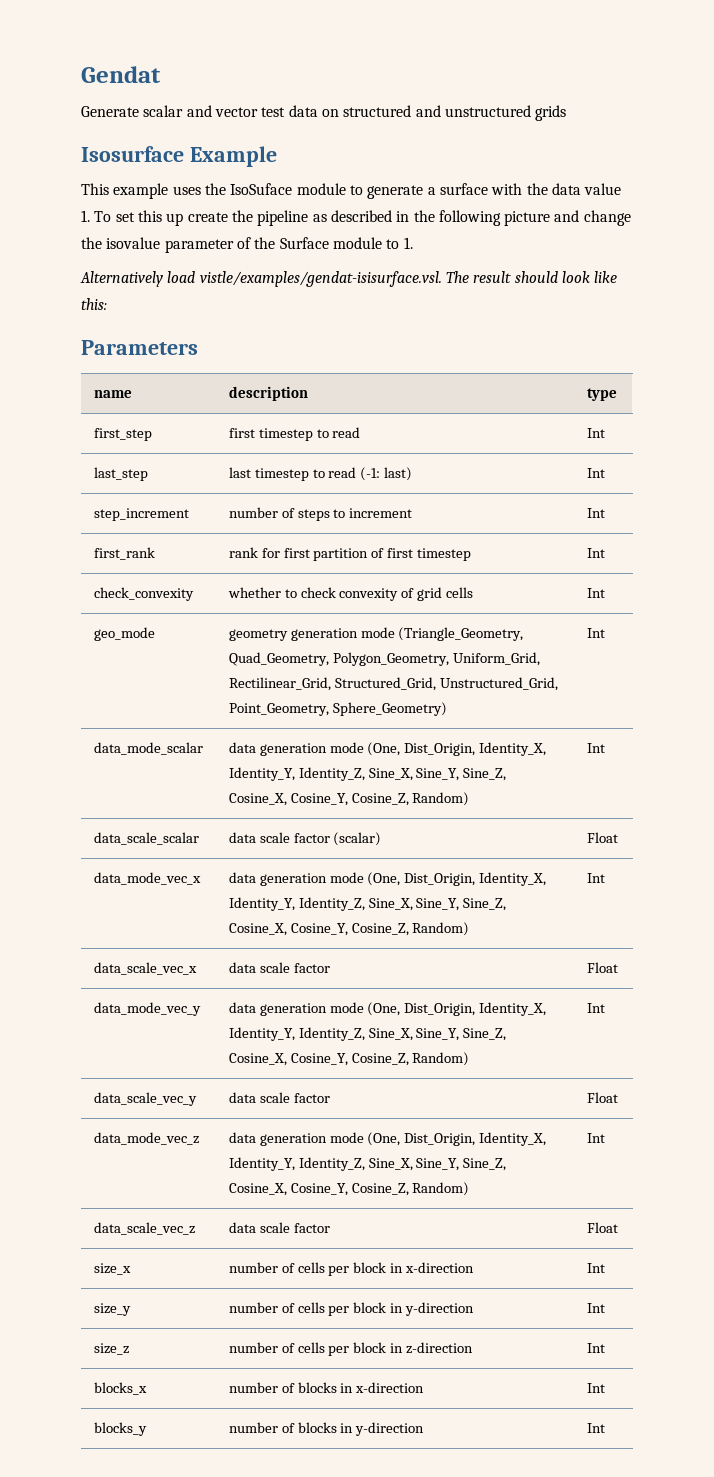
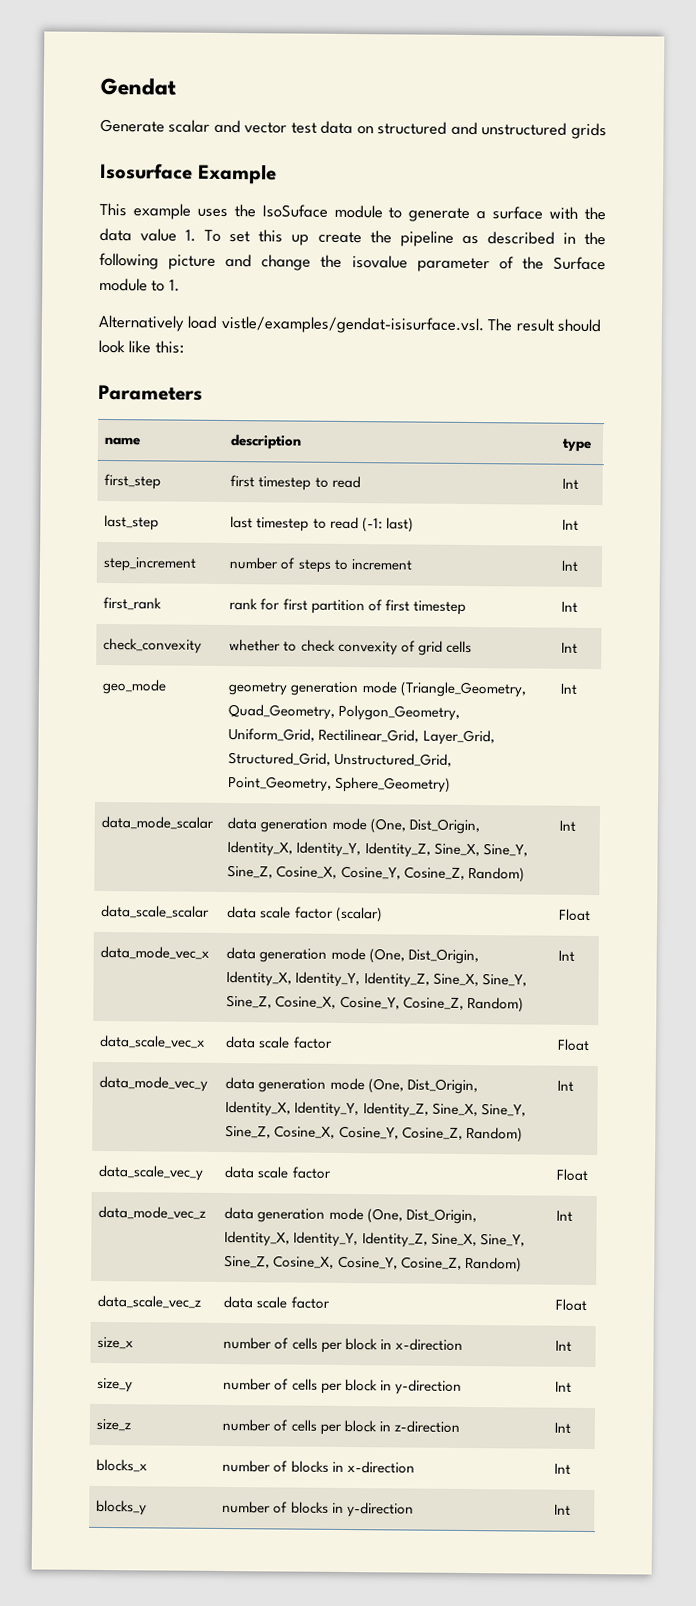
(331, 684) none -> [422,729,495,746] Layer_Grid,

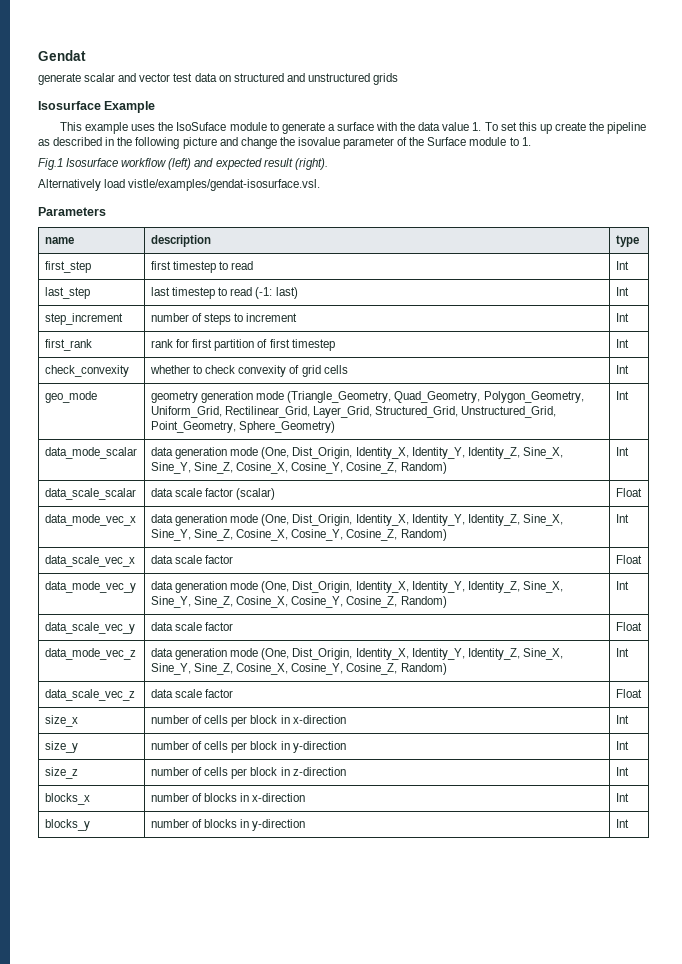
[100,118,165,133] Generate -> [38,73,81,85] generate
[98,314,602,335] [98,339,184,354] Alternatively load vistle/examples/gendat-isisurface.vsl. The result should look like this: -> [38,158,328,170] [38,179,321,191] Fig.1 Isosurface workflow (left) and expected result (right). // Alternatively load vistle/examples/gendat-isosurface.vsl.

